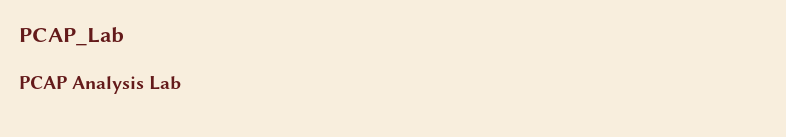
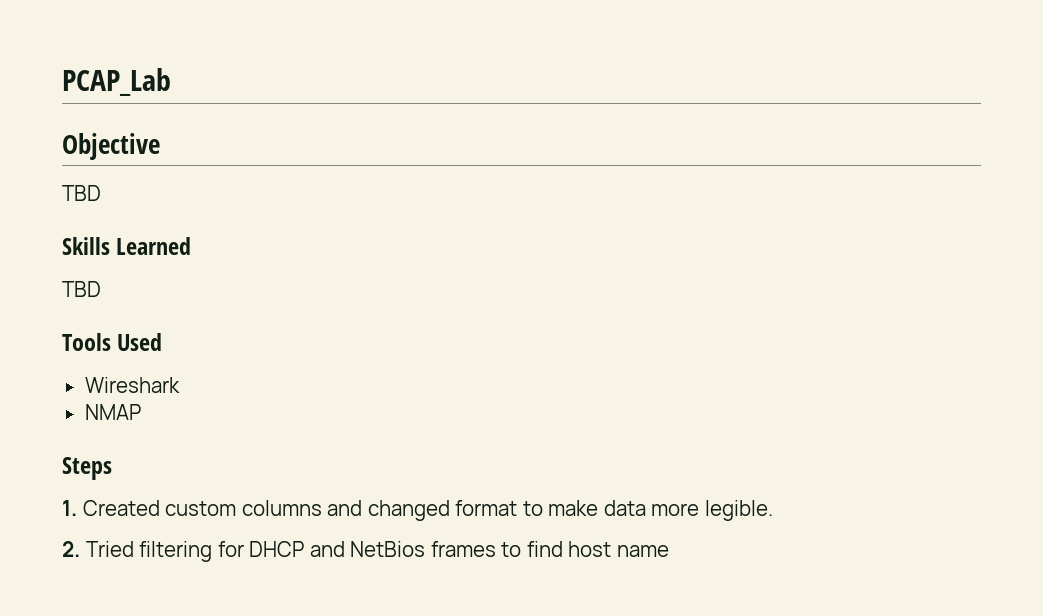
[19,76,182,94] PCAP Analysis Lab -> [62,133,160,160] [62,185,101,201] [62,237,192,255] [62,281,101,297] [62,333,163,351] [84,377,180,393] [84,404,141,420] [62,457,112,480] [62,500,773,521] [62,541,669,562] Objective // TBD // Skills Learned // TBD // Tools Used // Wireshark // NMAP // Steps // 1. Created custom columns and changed format to make data more legible. // 2. Tried filtering for DHCP and NetBios frames to find host name

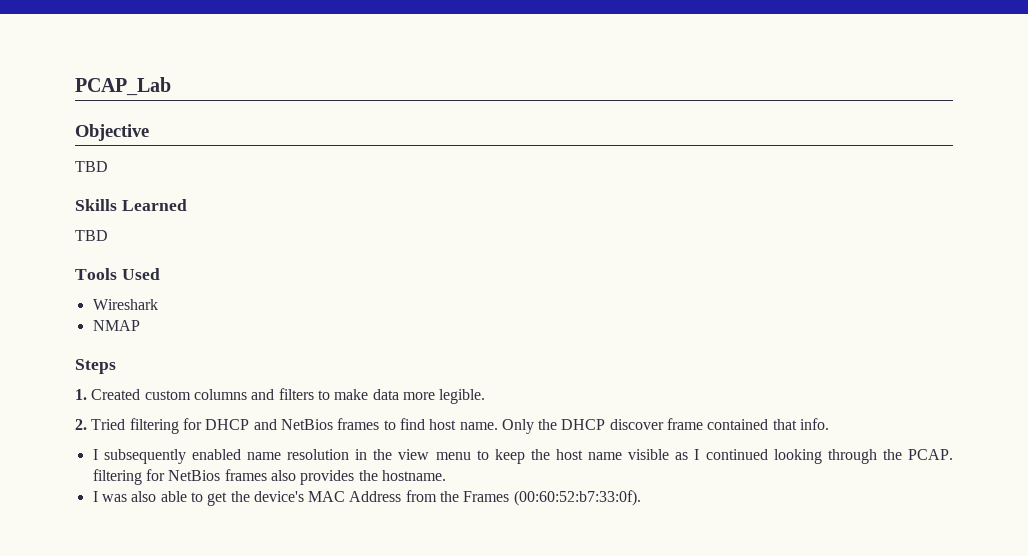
[367,500,518,521] changed format -> [278,388,314,400] filters
[616,545,669,557] name -> [459,418,830,434] [92,449,954,464] [92,469,446,485] [92,490,641,506] name. Only the DHCP discover frame contained that info. // I subsequently enabled name resolution in the view menu to keep the host name visible as I continued looking through the PCAP. filtering for NetBios frames also provides the hostname. // I was also able to get the device's MAC Address from the Frames (00:60:52:b7:33:0f).

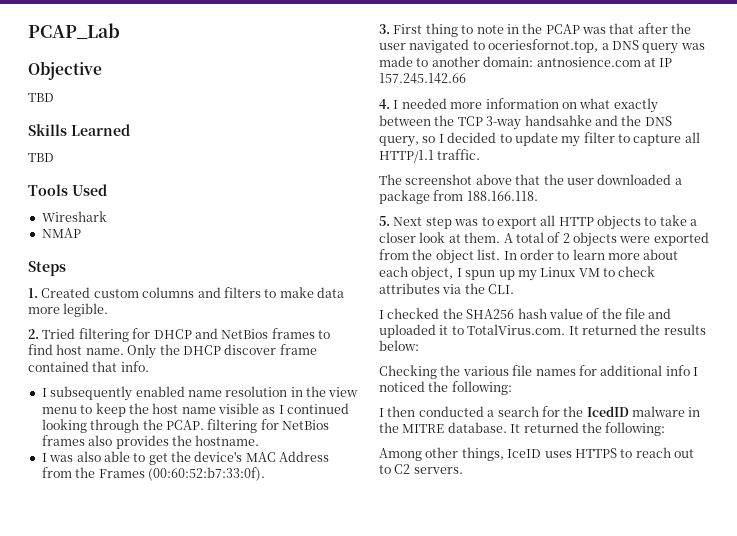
(641, 498) none -> [379,23,692,37] [379,39,705,54] [379,56,673,67] [379,73,466,84] [379,98,658,113] [379,115,672,130] [379,132,700,147] [379,149,481,163] [379,174,682,185] [379,190,538,204] [379,215,698,230] [379,232,709,247] [379,249,679,264] [379,266,656,281] [379,283,515,294] [379,308,672,319] [379,324,706,338] [379,340,419,351] [379,365,698,379] [379,381,512,395] [379,406,701,417] [379,422,666,436] [379,447,694,461] [379,464,463,474] // 3. First thing to note in the PCAP was that after the user navigated to oceriesfornot.top, a DNS query was made to another domain: antnosience.com at IP 157.245.142.66 // 4. I needed more information on what exactly between the TCP 3-way handsahke and the DNS query, so I decided to update my filter to capture all HTTP/1.1 traffic. // The screenshot above that the user downloaded a package from 188.166.118. // 5. Next step was to export all HTTP objects to take a closer look at them. A total of 2 objects were exported from the object list. In order to learn more about each object, I spun up my Linux VM to check attributes via the CLI. // I checked the SHA256 hash value of the file and uploaded it to TotalVirus.com. It returned the results below: // Checking the various file names for additional info I noticed the following: // I then conducted a search for the IcedID malware in the MITRE database. It returned the following: // Among other things, IceID uses HTTPS to reach out to C2 servers.

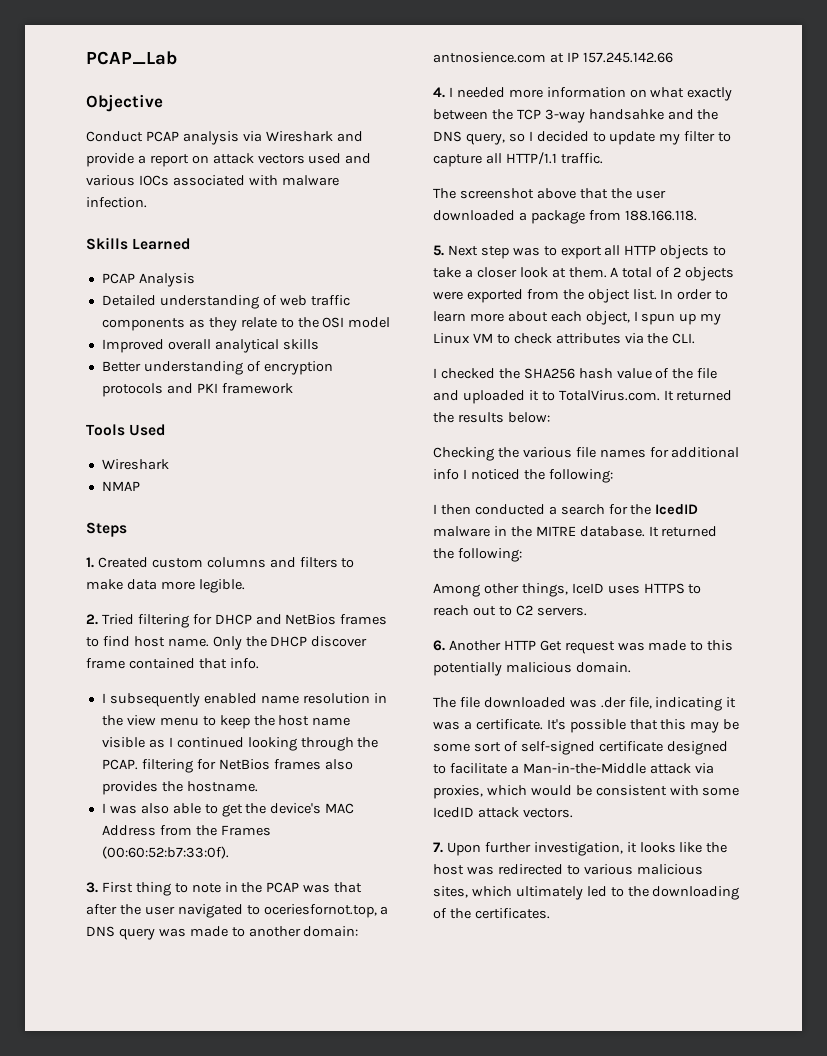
[28,93,54,102] [28,124,130,136] [28,153,54,162] TBD // Skills Learned // TBD -> [86,131,363,145] [86,153,372,167] [86,175,339,186] [86,197,147,208] [86,237,192,250] [101,273,195,287] [101,295,350,309] [101,317,391,331] [101,339,319,353] [101,361,333,375] [101,383,293,397] Conduct PCAP analysis via Wireshark and provide a report on attack vectors used and various IOCs associated with malware infection. // Skills Learned // PCAP Analysis // Detailed understanding of web traffic components as they relate to the OSI model // Improved overall analytical skills // Better understanding of encryption protocols and PKI framework
(463, 470) none -> [433,640,734,654] [433,662,631,676] [433,697,737,711] [433,719,740,733] [433,741,728,755] [433,763,714,774] [433,785,740,799] [433,807,573,818] [433,842,728,856] [433,864,703,875] [433,886,740,900] [433,908,550,919] // 6. Another HTTP Get request was made to this potentially malicious domain. // The file downloaded was .der file, indicating it was a certificate. It's possible that this may be some sort of self-signed certificate designed to facilitate a Man-in-the-Middle attack via proxies, which would be consistent with some IcedID attack vectors. // 7. Upon further investigation, it looks like the host was redirected to various malicious sites, which ultimately led to the downloading of the certificates.

